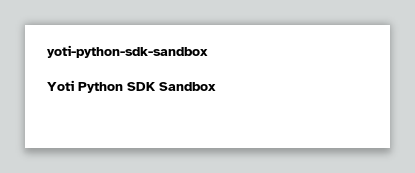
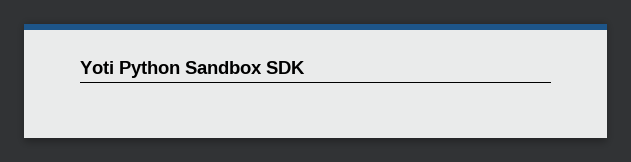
[47,45,208,58] yoti-python-sdk-sandbox // -> (80, 67) none
[127,82,216,91] SDK Sandbox -> [185,61,305,74] Sandbox SDK

